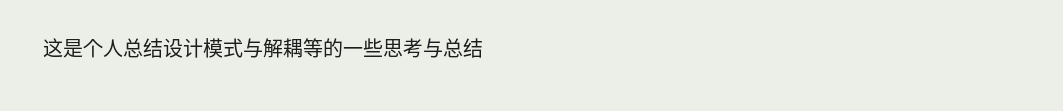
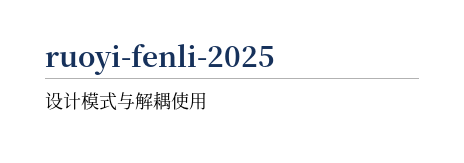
[43,38,163,58] 这是个人总结 -> [45,44,275,75] ruoyi-fenli-2025 //
[303,38,483,58] 等的一些思考与总结 -> [171,92,207,110] 使用

